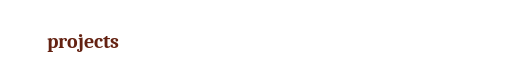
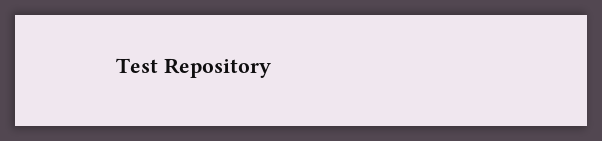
[47,34,119,52] projects -> [116,58,271,78] Test Repository

